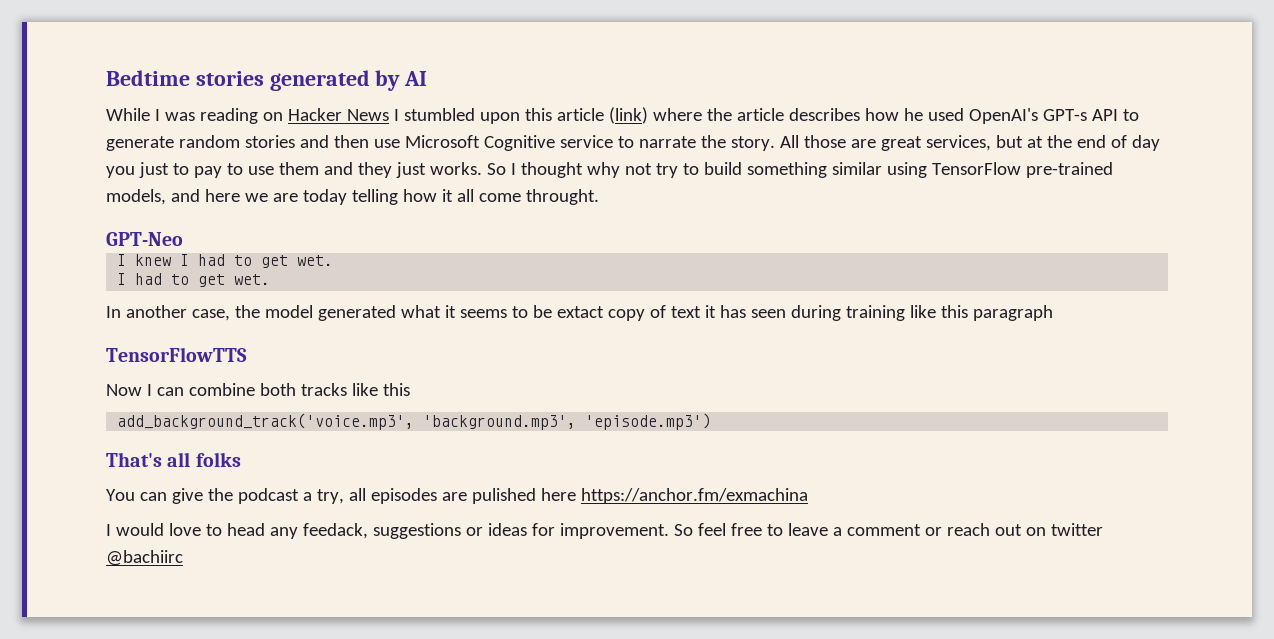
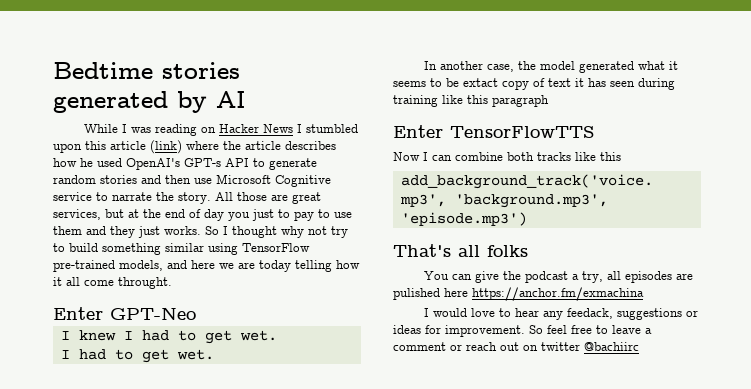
(599, 197) none -> [53,307,103,320] Enter
(1053, 313) none -> [393,125,443,138] Enter
[226,523,265,536] head -> [514,308,539,317] hear

